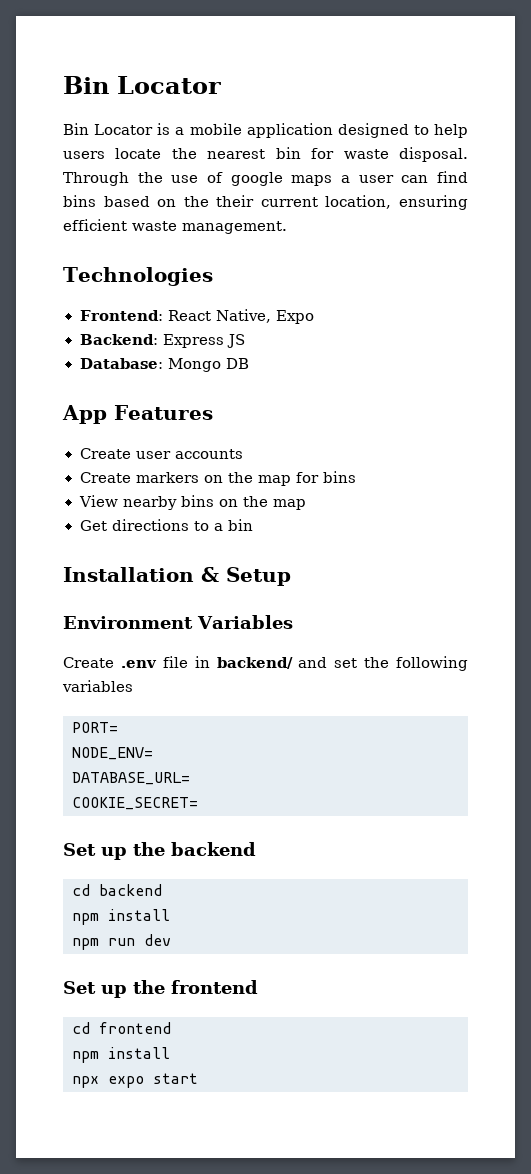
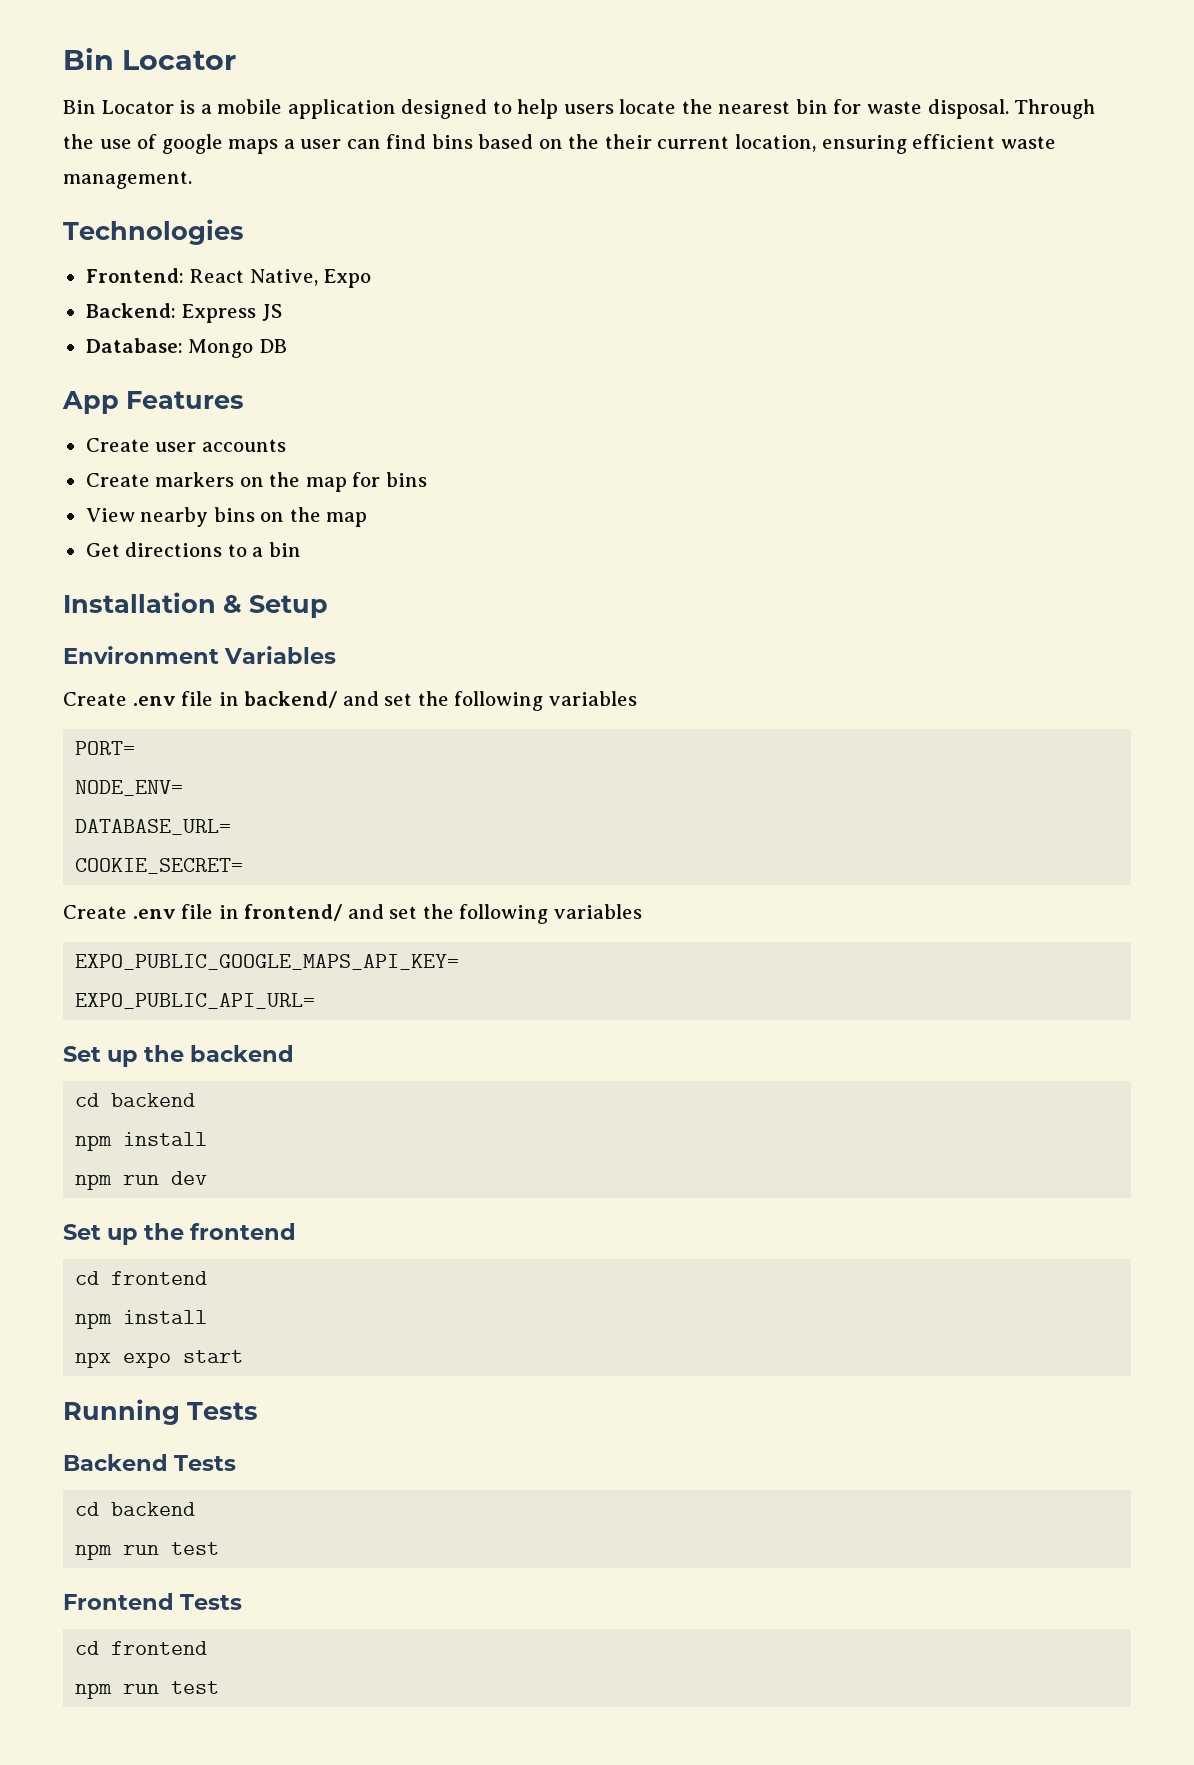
(198, 803) none -> [63,904,642,924] [75,954,460,970] [75,993,316,1009] // Create .env file in frontend/ and set the following variables // EXPO_PUBLIC_GOOGLE_MAPS_API_KEY= // EXPO_PUBLIC_API_URL=
(198, 1078) none -> [63,1399,258,1425] [63,1454,237,1471] [75,1502,196,1516] [75,1542,220,1560] [63,1593,243,1610] [75,1641,208,1655] [75,1681,220,1699] // Running Tests // Backend Tests // cd backend // npm run test // Frontend Tests // cd frontend // npm run test

